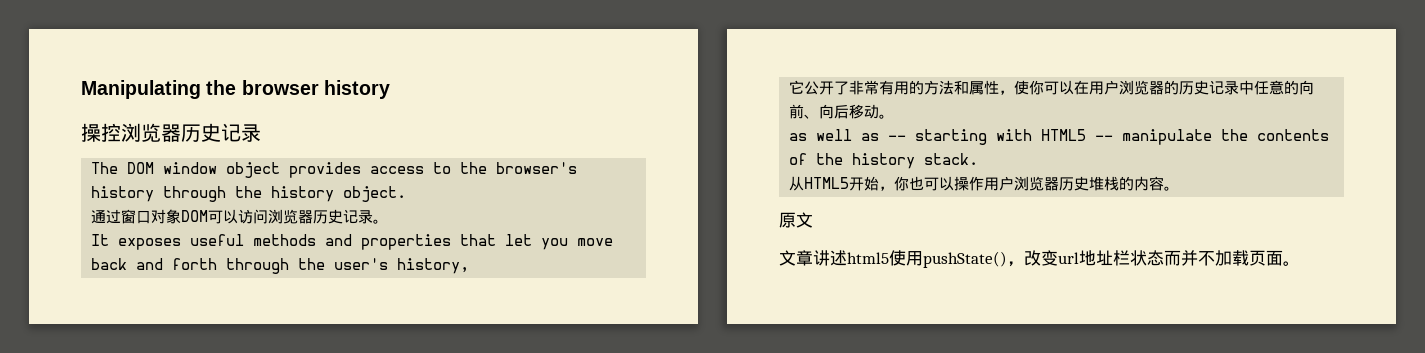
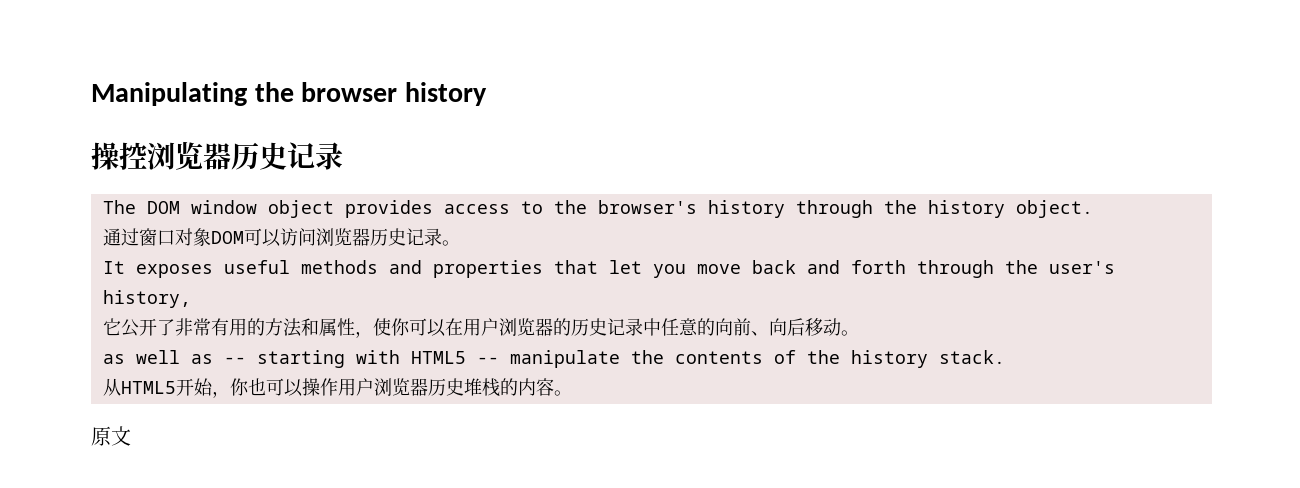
[779,250,1300,268] // 文章讲述html5使用pushState()，改变url地址栏状态而并不加载页面。 -> (131, 436) none

